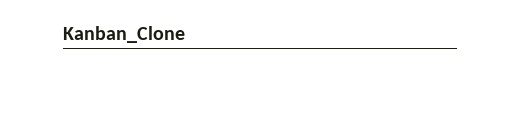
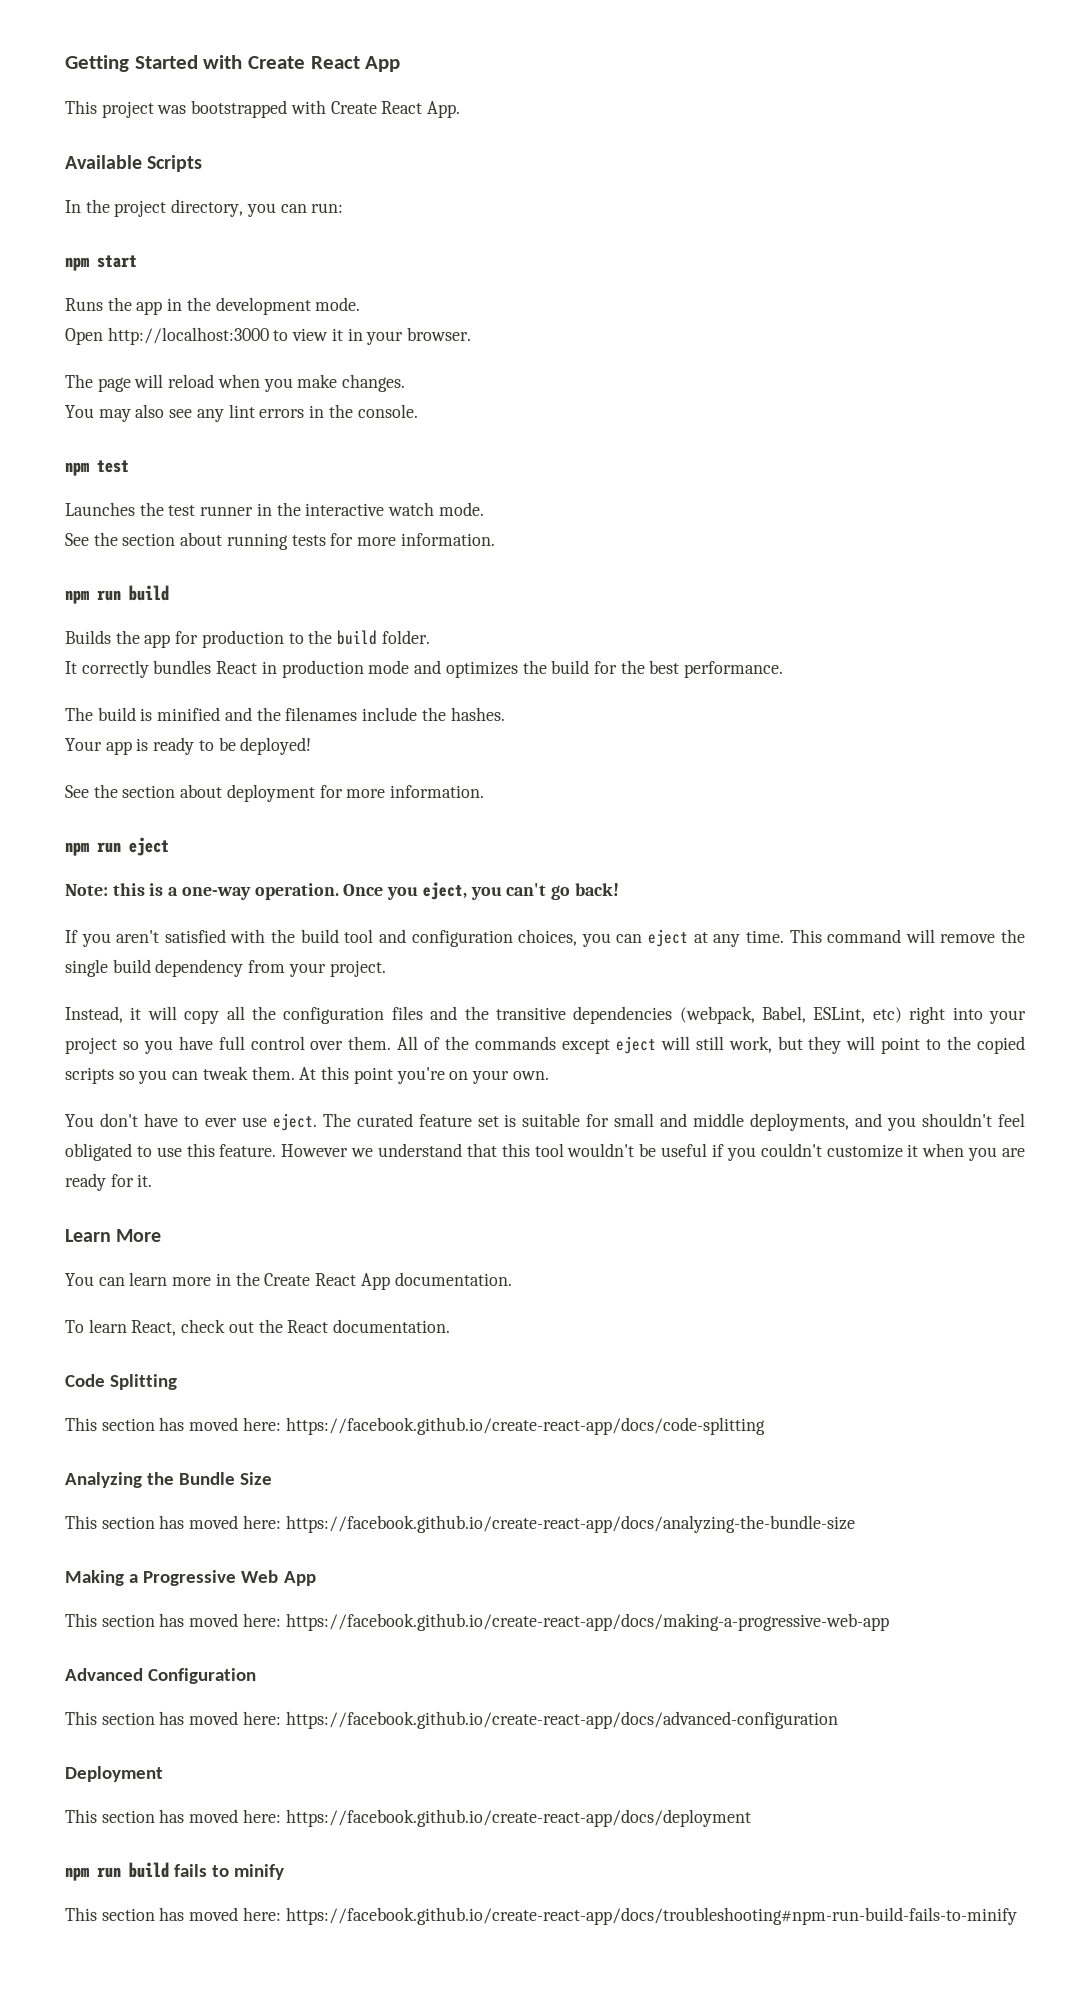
[63,26,185,43] Kanban_Clone -> [65,55,401,72] [65,100,461,118] [65,155,203,172] [65,199,344,217] [65,255,137,271] [65,297,361,315] [65,327,472,345] [65,374,406,392] [65,404,418,422] [65,460,129,476] [65,502,484,516] [65,532,495,550] [65,585,169,604] [65,630,430,648] [65,660,784,678] [65,707,505,721] [65,737,312,755] [65,784,485,802] [65,837,169,856] [65,882,619,900] [65,929,1025,947] [65,959,386,977] [65,1006,1027,1024] [65,1036,1025,1054] [65,1066,549,1084] [65,1113,1026,1131] [65,1143,1026,1161] [65,1173,153,1191] [65,1229,162,1242] [65,1272,512,1290] [65,1319,451,1336] [65,1374,178,1390] [65,1417,765,1435] [65,1472,273,1488] [65,1515,855,1533] [65,1570,316,1586] [65,1613,889,1631] [65,1668,257,1684] [65,1711,838,1729] [65,1766,163,1782] [65,1809,751,1827] [65,1862,285,1881] [65,1907,1017,1925] Getting Started with Create React App // This project was bootstrapped with Create React App. // Available Scripts // In the project directory, you can run: // npm start // Runs the app in the development mode. // Open http://localhost:3000 to view it in your browser. // The page will reload when you make changes. // You may also see any lint errors in the console. // npm test // Launches the test runner in the interactive watch mode. // See the section about running tests for more information. // npm run build // Builds the app for production to the build folder. // It correctly bundles React in production mode and optimizes the build for the best performance. // The build is minified and the filenames include the hashes. // Your app is ready to be deployed! // See the section about deployment for more information. // npm run eject // Note: this is a one-way operation. Once you eject, you can't go back! // If you aren't satisfied with the build tool and configuration choices, you can eject at any time. This command will remove the single build dependency from your project. // Instead, it will copy all the configuration files and the transitive dependencies (webpack, Babel, ESLint, etc) right into your project so you have full control over them. All of the commands except eject will still work, but they will point to the copied scripts so you can tweak them. At this point you're on your own. // You don't have to ever use eject. The curated feature set is suitable for small and middle deployments, and you shouldn't feel obligated to use this feature. However we understand that this tool wouldn't be useful if you couldn't customize it when you are ready for it. // Learn More // You can learn more in the Create React App documentation. // To learn React, check out the React documentation. // Code Splitting // This section has moved here: https://facebook.github.io/create-react-app/docs/code-splitting // Analyzing the Bundle Size // This section has moved here: https://facebook.github.io/create-react-app/docs/analyzing-the-bundle-size // Making a Progressive Web App // This section has moved here: https://facebook.github.io/create-react-app/docs/making-a-progressive-web-app // Advanced Configuration // This section has moved here: https://facebook.github.io/create-react-app/docs/advanced-configuration // Deployment // This section has moved here: https://facebook.github.io/create-react-app/docs/deployment // npm run build fails to minify // This section has moved here: https://facebook.github.io/create-react-app/docs/troubleshooting#npm-run-build-fails-to-minify

